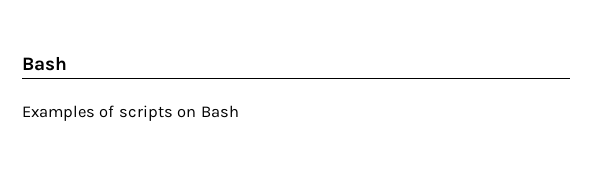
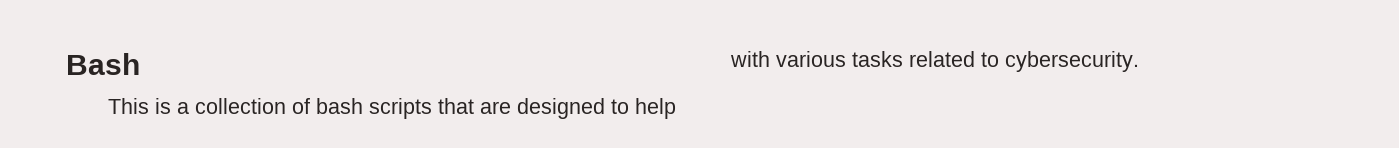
[22,105,239,121] Examples of scripts on Bash -> [107,98,676,119] [730,51,1139,72] This is a collection of bash scripts that are designed to help with various tasks related to cybersecurity.

